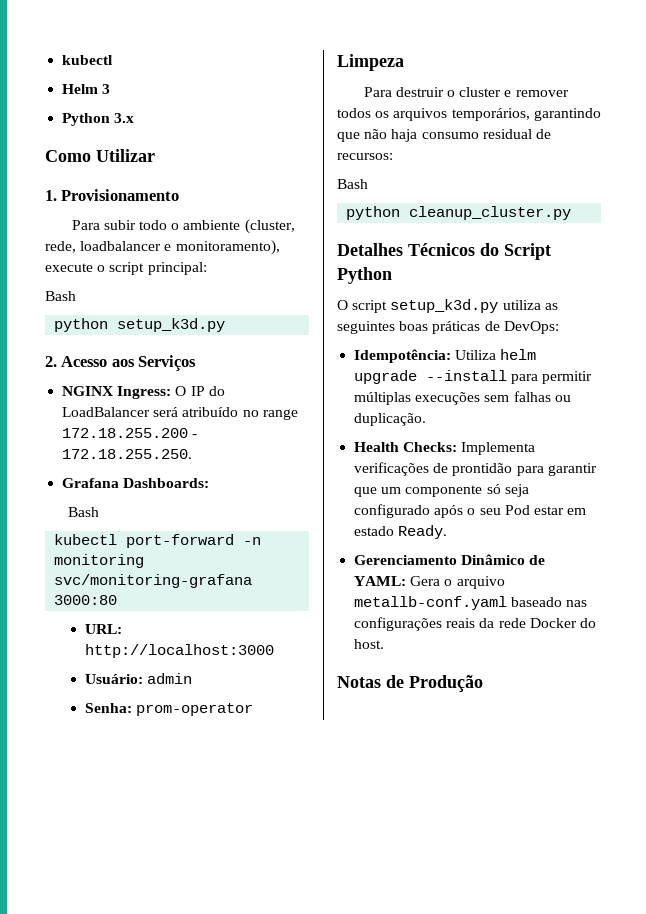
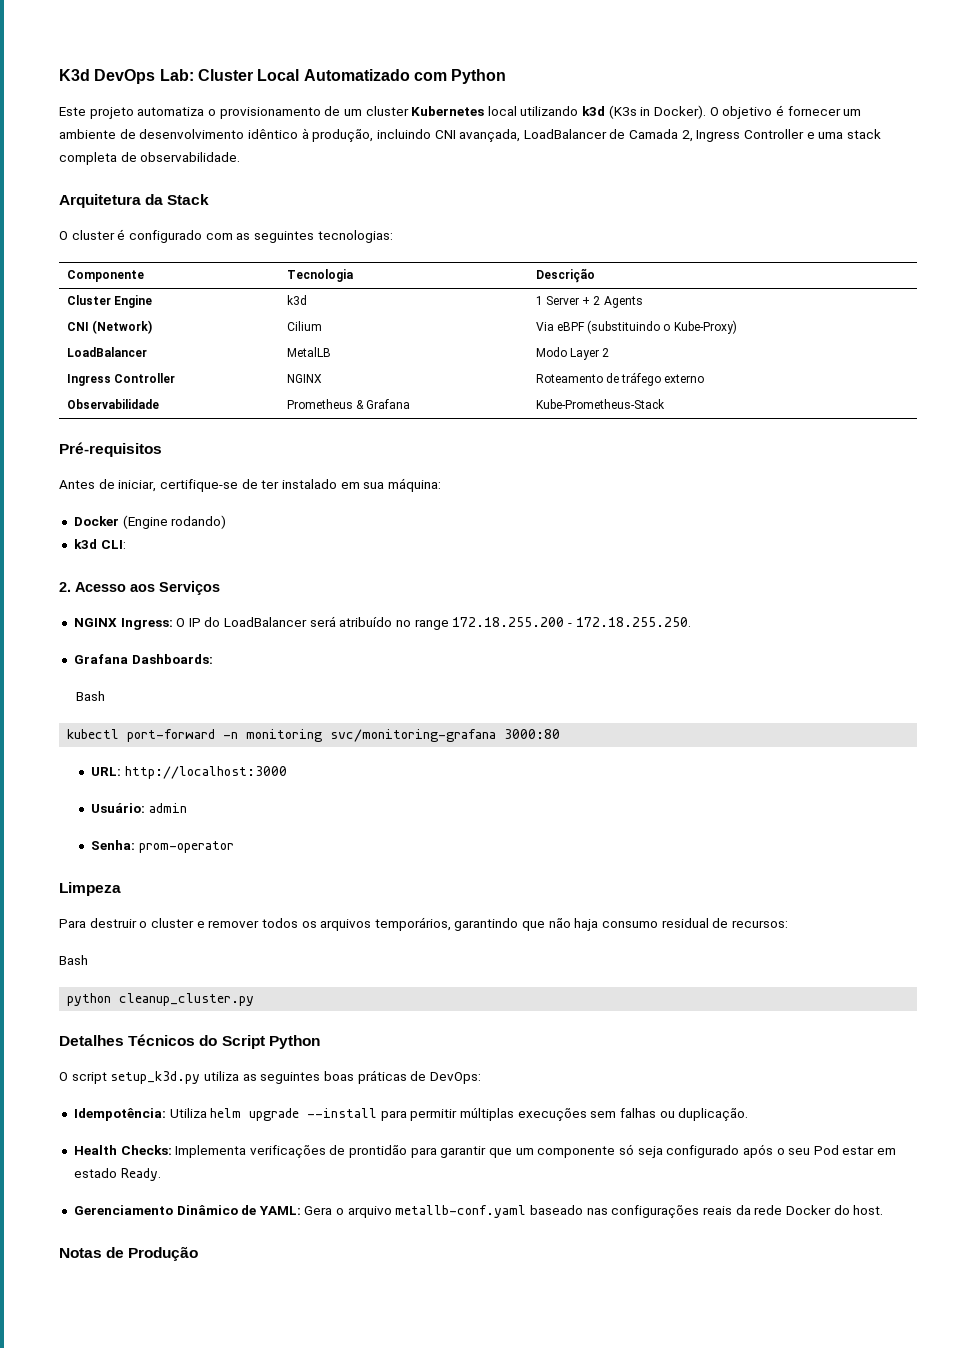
[62,55,114,65] [62,84,111,94] [62,113,135,126] [45,149,155,162] [45,189,180,201] [71,219,295,234] [45,240,280,255] [45,262,207,275] [45,291,76,301] [54,318,226,332] kubectl // Helm 3 // Python 3.x // Como Utilizar // 1. Provisionamento // Para subir todo o ambiente (cluster, rede, loadbalancer e monitoramento), execute o script principal: // Bash // python setup_k3d.py -> [59,69,507,84] [59,105,862,119] [59,128,881,142] [59,152,241,165] [59,194,210,208] [59,229,393,243] [66,270,144,282] [286,269,353,282] [535,268,595,283] [66,295,152,308] [286,295,307,305] [535,296,643,308] [66,320,152,334] [286,321,322,331] [535,320,737,334] [66,347,147,357] [286,347,331,357] [535,347,610,360] [66,373,175,386] [286,374,322,383] [535,372,705,386] [66,399,159,409] [286,399,411,409] [535,399,665,409] [59,442,162,457] [59,478,441,492] [73,515,227,529] [73,539,126,549] K3d DevOps Lab: Cluster Local Automatizado com Python // Este projeto automatiza o provisionamento de um cluster Kubernetes local utilizando k3d (K3s in Docker). O objetivo é fornecer um ambiente de desenvolvimento idêntico à produção, incluindo CNI avançada, LoadBalancer de Camada 2, Ingress Controller e uma stack completa de observabilidade. // Arquitetura da Stack // O cluster é configurado com as seguintes tecnologias: // Componente | Tecnologia | Descrição // Cluster Engine | k3d | 1 Server + 2 Agents // CNI (Network) | Cilium | Via eBPF (substituindo o Kube-Proxy) // LoadBalancer | MetalLB | Modo Layer 2 // Ingress Controller | NGINX | Roteamento de tráfego externo // Observabilidade | Prometheus & Grafana | Kube-Prometheus-Stack // Pré-requisitos // Antes de iniciar, certifique-se de ter instalado em sua máquina: // Docker (Engine rodando) // k3d CLI:

